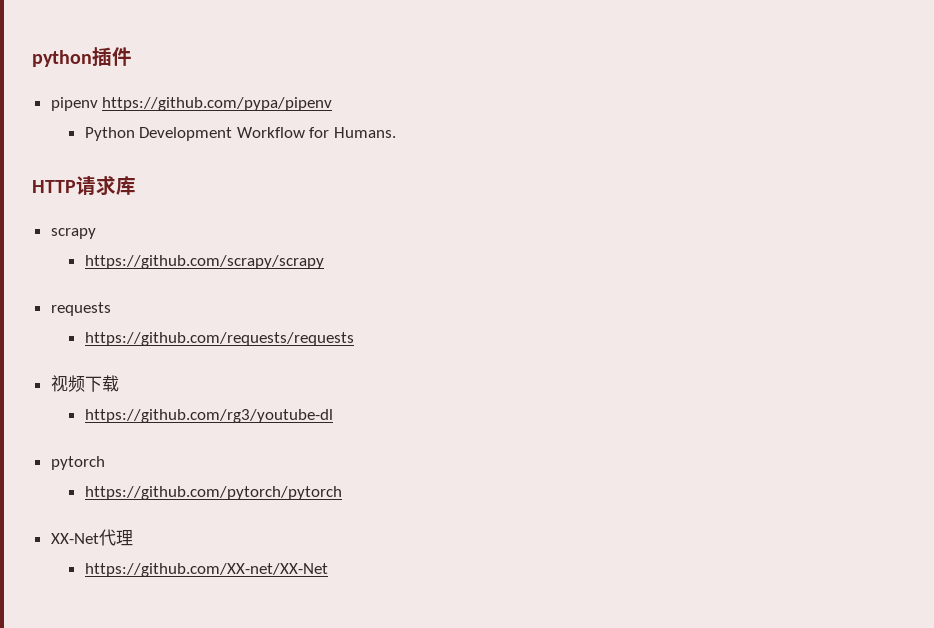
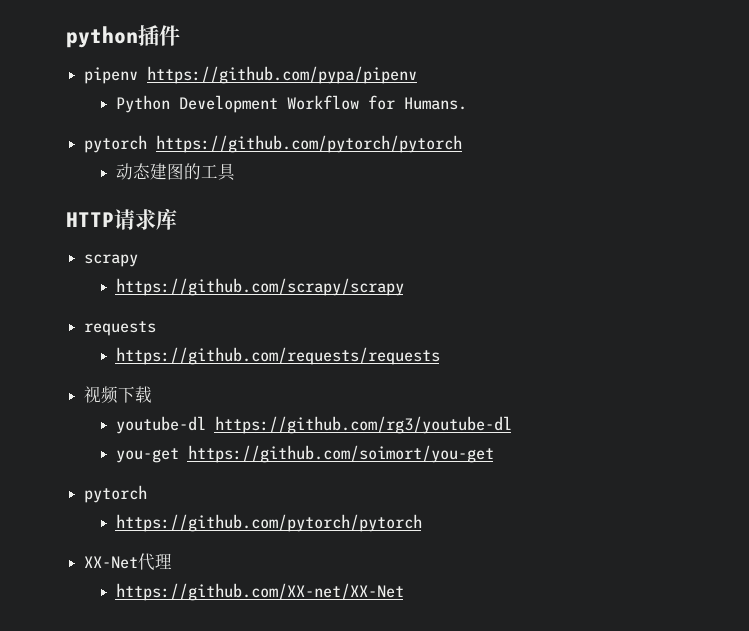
(397, 132) none -> [84,135,463,153] [115,163,236,181] // pytorch https://github.com/pytorch/pytorch // 动态建图的工具
(119, 383) none -> [115,416,206,434] youtube-dl
(333, 416) none -> [115,445,494,463] // you-get https://github.com/soimort/you-get

